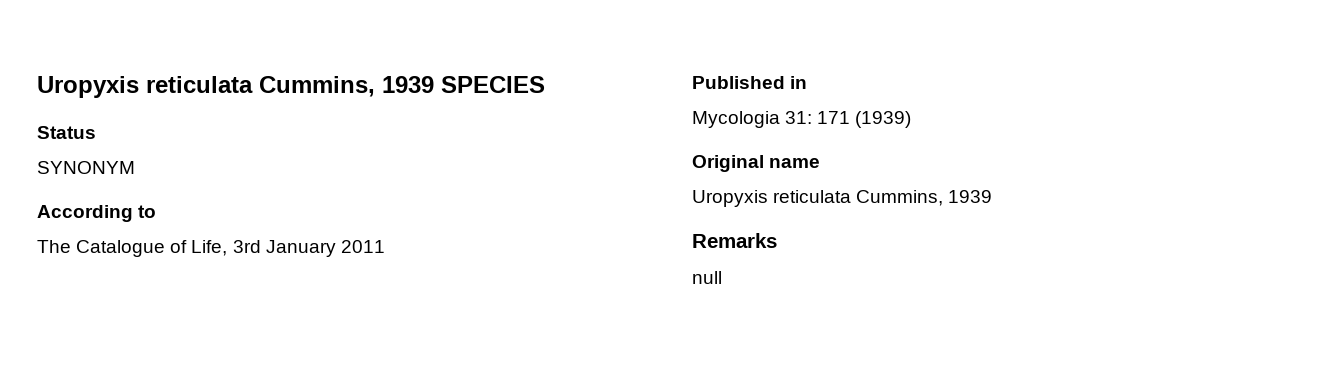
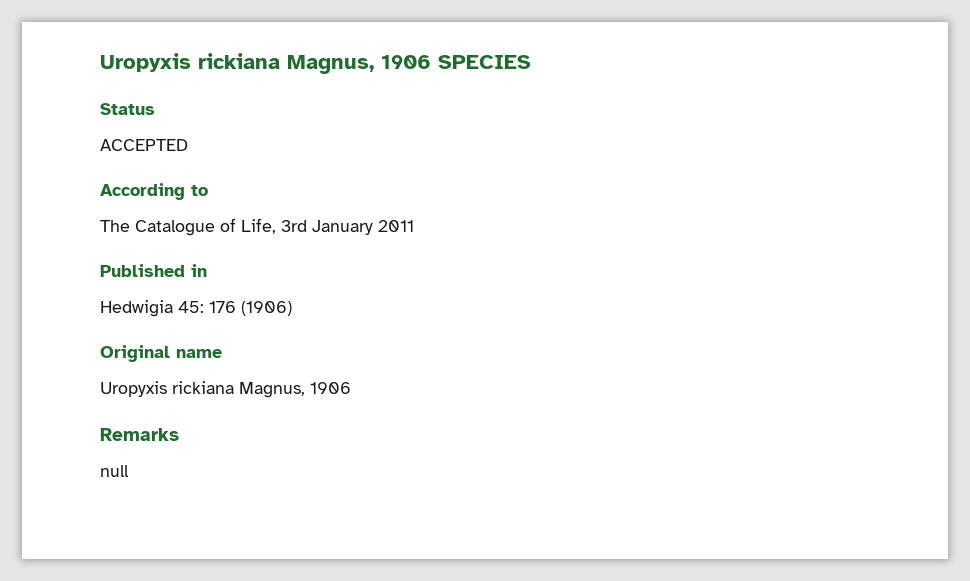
[37,76,434,98] Uropyxis reticulata Cummins, 1939 -> [100,53,431,74] Uropyxis rickiana Magnus, 1906
[37,161,135,174] SYNONYM -> [100,139,188,151] ACCEPTED
[692,111,912,128] Mycologia 31: 171 (1939) -> [100,300,292,317] Hedwigia 45: 176 (1906)
[773,190,993,206] reticulata Cummins, 1939 -> [172,381,351,398] rickiana Magnus, 1906

